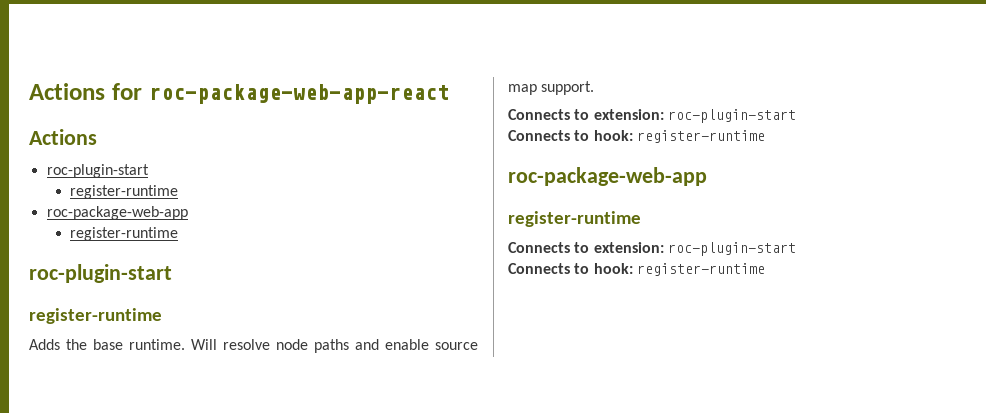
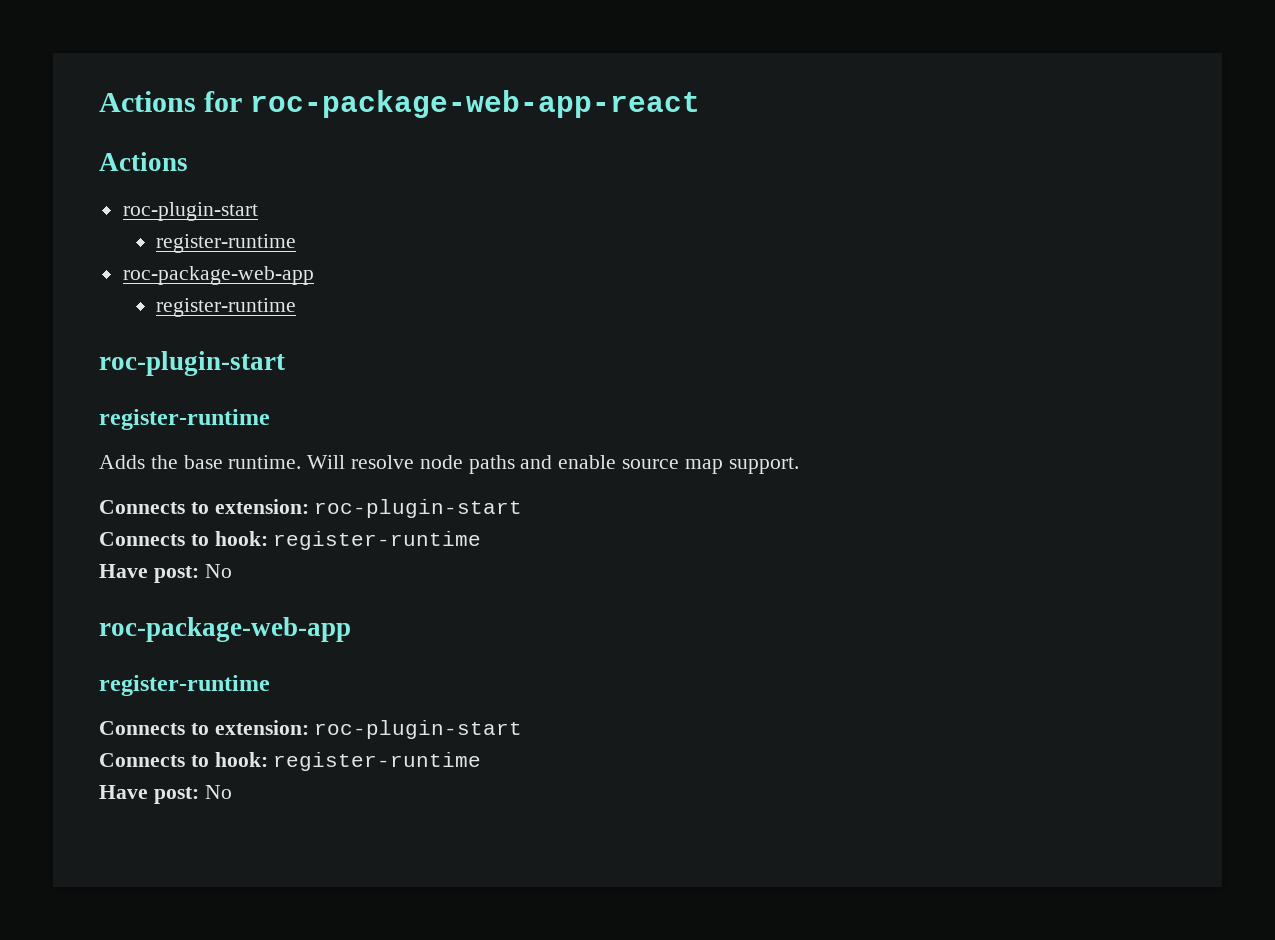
(765, 136) none -> [99,564,232,583] // Have post: No
(765, 269) none -> [99,785,232,804] // Have post: No

